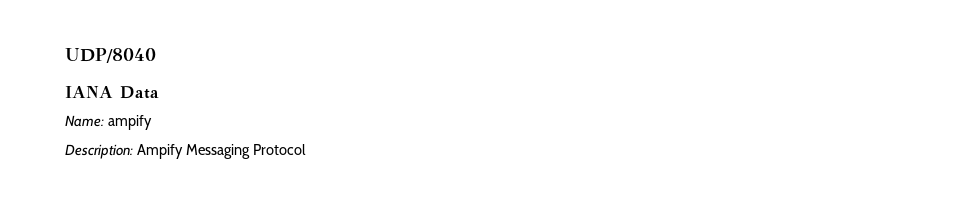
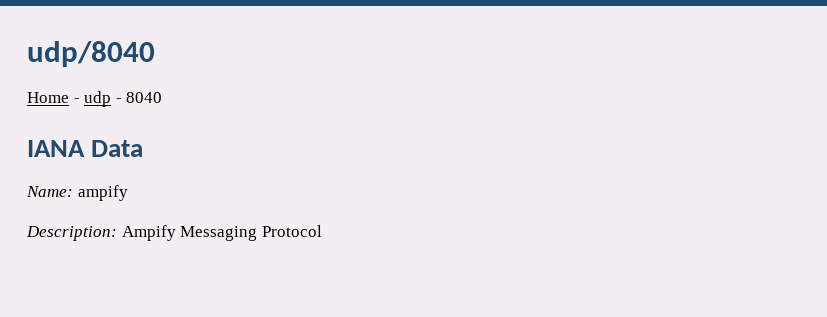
[65,48,156,63] UDP/8040 -> [27,41,155,67] [27,91,163,107] udp/8040 // Home - udp - 8040

